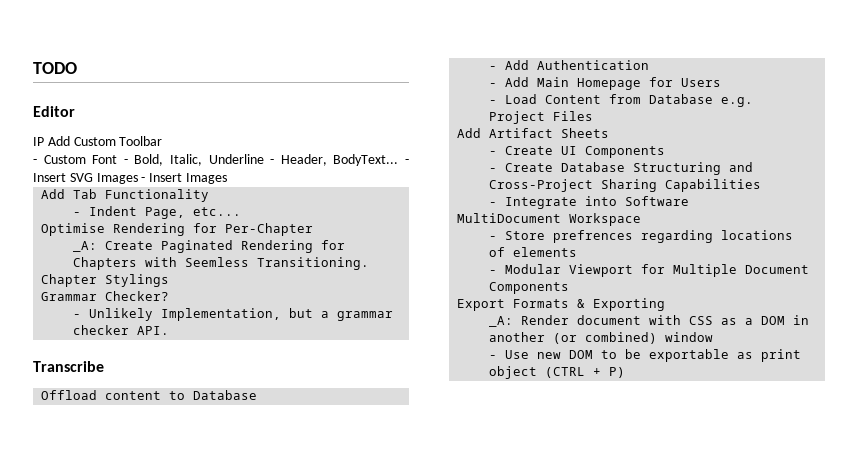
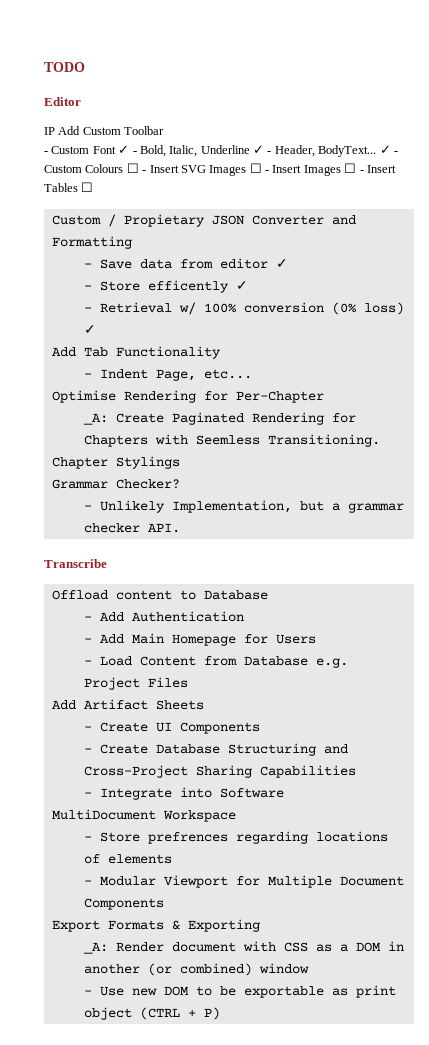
(118, 159) none -> [118,145,130,154] ✓
(264, 159) none -> [253,145,264,154] ✓
(399, 160) none -> [379,145,398,154] [44,163,139,173] ✓ - Custom Colours ☐
(138, 178) none -> [249,163,262,173] ☐
(227, 178) none -> [344,163,396,173] [44,182,94,192] [51,214,356,227] [51,236,132,249] [83,258,288,269] [83,280,248,293] [83,302,404,315] [83,325,96,334] ☐ - Insert Tables ☐ // Custom / Propietary JSON Converter and Formatting // - Save data from editor ✓ // - Store efficently ✓ // - Retrieval w/ 100% conversion (0% loss) ✓

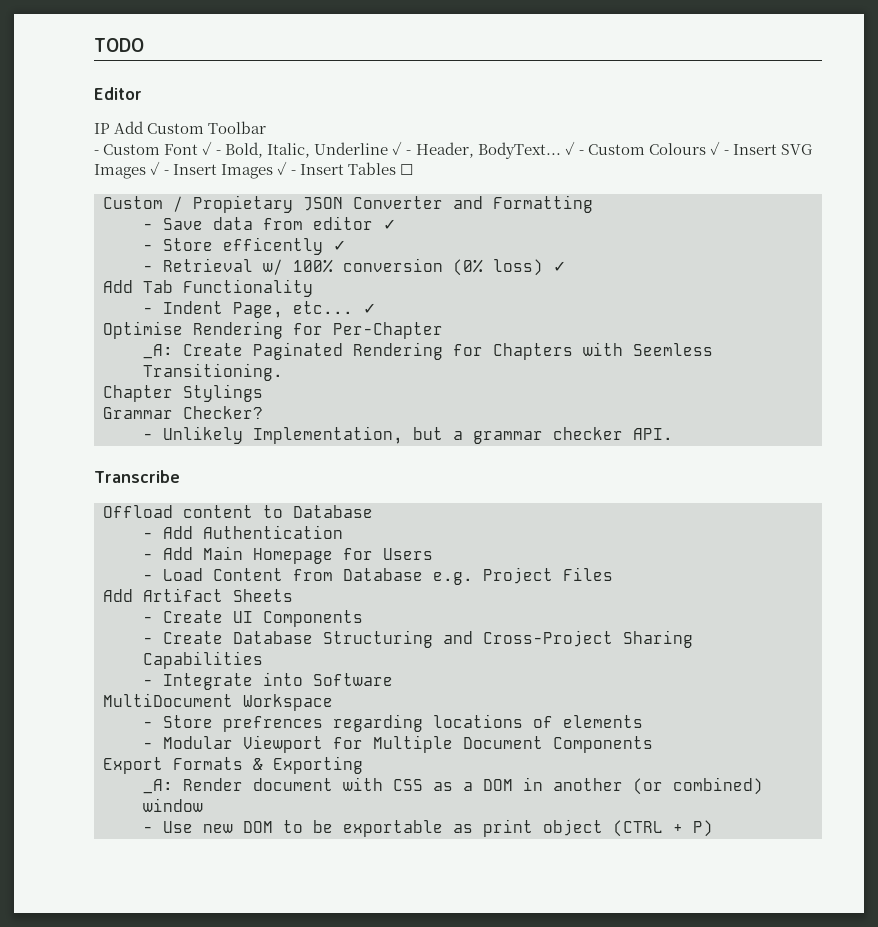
[126,163,139,173] ☐ -> [709,141,720,155] ✓
[249,163,262,173] ☐ -> [150,161,161,175] ✓
[344,163,357,173] ☐ -> [277,161,288,175] ✓
(252, 374) none -> [363,303,376,314] ✓

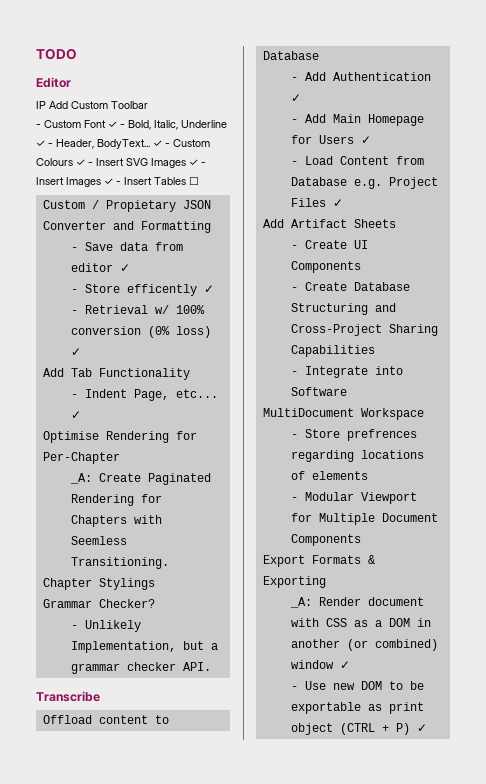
(343, 532) none -> [290,94,301,102] ✓
(433, 554) none -> [360,136,371,144] ✓
(613, 574) none -> [332,199,343,207] ✓
(203, 805) none -> [339,661,350,669] ✓
(713, 828) none -> [416,724,427,732] ✓

